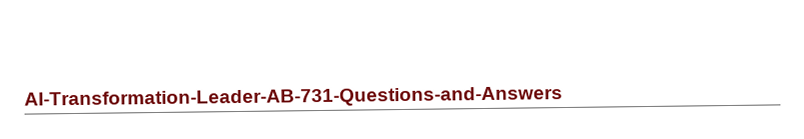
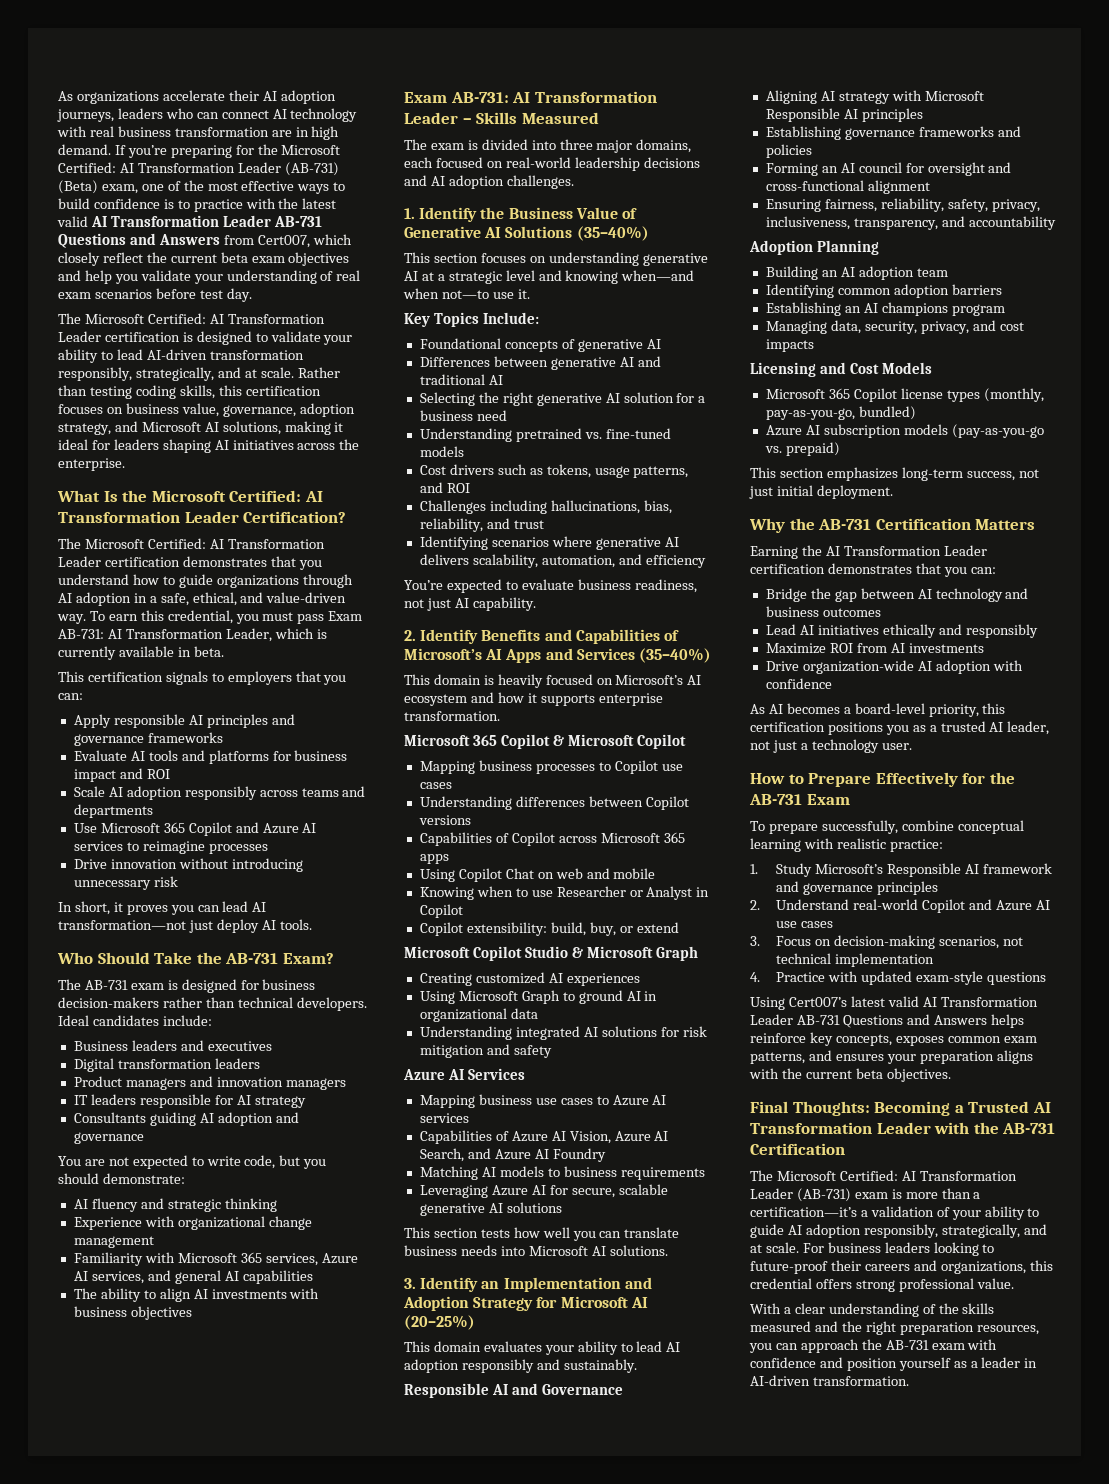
[24,86,563,110] AI-Transformation-Leader-AB-731-Questions-and-Answers -> [58,90,336,104] [57,108,358,122] [57,126,340,140] [58,144,341,158] [58,162,339,176] [58,180,346,194] [58,198,337,212] [57,215,322,227] [58,233,352,248] [58,252,350,266] [58,270,361,284] [58,288,252,302] [58,313,325,324] [58,331,353,345] [58,349,304,363] [58,367,340,381] [58,385,321,399] [58,403,355,417] [58,421,344,435] [58,439,360,453] [58,458,125,471] [57,490,323,502] [58,511,347,523] [58,538,325,549] [58,556,322,570] [58,574,353,588] [58,592,347,606] [57,610,363,624] [58,628,327,642] [58,646,224,660] [58,671,347,685] [58,693,83,700] [73,714,295,728] [73,732,223,746] [73,750,348,764] [73,768,170,782] [73,786,366,800] [73,804,153,818] [73,822,317,836] [73,841,268,854] [73,858,303,872] [73,876,178,890] [58,901,267,915] [58,919,312,933] [57,952,334,964] [58,979,316,993] [58,997,367,1011] [58,1015,212,1026] [73,1040,272,1051] [73,1058,260,1072] [73,1076,346,1090] [73,1094,306,1108] [73,1112,299,1126] [73,1132,144,1144] [58,1155,327,1169] [58,1173,185,1184] [73,1198,277,1212] [73,1216,312,1230] [73,1236,154,1248] [73,1252,358,1266] [73,1270,313,1284] [73,1288,320,1302] [73,1306,192,1320] [404,91,657,103] [404,112,599,124] [404,139,692,153] [404,157,700,171] [404,175,574,189] [404,207,637,222] [404,226,649,241] [404,252,708,266] [404,270,695,284] [403,288,530,299] [404,312,539,327] [419,338,661,352] [419,356,661,370] [419,374,503,385] [419,392,706,406] [419,410,507,421] [419,428,671,442] [419,446,464,457] [419,464,689,478] [419,482,470,493] [419,500,672,514] [419,518,544,532] [419,536,679,550] [419,554,706,568] [404,579,697,593] [404,597,536,611] [404,629,679,644] [404,648,711,663] [404,674,702,688] [404,692,663,706] [404,711,500,721] [404,734,686,749] [419,760,683,774] [419,782,452,789] [419,796,689,810] [418,815,471,825] [419,832,685,846] [419,854,449,864] [419,868,656,882] [419,886,710,900] [419,904,463,918] [419,922,679,936] [404,946,698,961] [419,972,640,986] [419,990,658,1004] [419,1008,538,1022] [419,1026,707,1040] [419,1044,552,1058] [403,1068,525,1080] [419,1094,667,1108] [419,1113,469,1123] [419,1130,669,1144] [419,1148,606,1162] [419,1166,705,1180] [419,1184,668,1198] [419,1202,562,1216] [404,1227,680,1241] [404,1245,668,1256] [404,1277,652,1292] [403,1296,648,1311] [404,1315,475,1330] [404,1341,681,1355] [404,1359,637,1373] [404,1383,623,1398] [765,90,984,104] [765,108,923,122] [765,126,1021,140] [765,144,812,158] [765,162,1012,176] [765,180,930,194] [765,198,1040,212] [765,216,1056,230] [749,240,879,255] [765,266,948,280] [765,284,1002,298] [765,302,1005,316] [765,320,1024,334] [765,339,814,352] [750,362,932,377] [765,388,1044,402] [765,406,916,420] [765,424,1044,438] [764,442,840,456] [750,467,1039,481] [749,485,893,499] [749,518,1036,533] [750,545,987,559] [750,563,996,577] [765,588,1029,602] [765,606,881,617] [765,624,1038,638] [765,643,984,654] [765,660,1023,674] [765,678,832,689] [750,703,1006,717] [750,721,1050,735] [750,739,912,753] [750,772,1015,787] [749,794,850,805] [750,820,1024,834] [750,838,943,852] [750,863,1052,877] [776,881,939,895] [750,899,1050,913] [776,921,834,928] [750,935,1023,949] [776,953,935,967] [750,971,1046,985] [750,996,1038,1010] [750,1014,1024,1028] [750,1032,1037,1046] [750,1050,1033,1064] [749,1068,951,1082] [750,1101,1051,1116] [750,1122,1056,1134] [750,1143,845,1155] [750,1170,1017,1181] [750,1188,981,1202] [750,1206,1040,1220] [750,1224,1047,1238] [750,1242,995,1256] [750,1260,1053,1274] [750,1278,1014,1292] [750,1303,995,1317] [750,1321,1039,1335] [749,1339,998,1353] [750,1357,1038,1371] [750,1375,909,1386] As organizations accelerate their AI adoption journeys, leaders who can connect AI technology with real business transformation are in high demand. If you’re preparing for the Microsoft Certified: AI Transformation Leader (AB-731) (Beta) exam, one of the most effective ways to build confidence is to practice with the latest valid AI Transformation Leader AB-731 Questions and Answers from Cert007, which closely reflect the current beta exam objectives and help you validate your understanding of real exam scenarios before test day. // The Microsoft Certified: AI Transformation Leader certification is designed to validate your ability to lead AI-driven transformation responsibly, strategically, and at scale. Rather than testing coding skills, this certification focuses on business value, governance, adoption strategy, and Microsoft AI solutions, making it ideal for leaders shaping AI initiatives across the enterprise. // What Is the Microsoft Certified: AI Transformation Leader Certification? // The Microsoft Certified: AI Transformation Leader certification demonstrates that you understand how to guide organizations through AI adoption in a safe, ethical, and value-driven way. To earn this credential, you must pass Exam AB-731: AI Transformation Leader, which is currently available in beta. // This certification signals to employers that you can: // Apply responsible AI principles and governance frameworks // Evaluate AI tools and platforms for business impact and ROI // Scale AI adoption responsibly across teams and departments // Use Microsoft 365 Copilot and Azure AI services to reimagine processes // Drive innovation without introducing unnecessary risk // In short, it proves you can lead AI transformation—not just deploy AI tools. // Who Should Take the AB-731 Exam? // The AB-731 exam is designed for business decision-makers rather than technical developers. Ideal candidates include: // Business leaders and executives // Digital transformation leaders // Product managers and innovation managers // IT leaders responsible for AI strategy // Consultants guiding AI adoption and governance // You are not expected to write code, but you should demonstrate: // AI fluency and strategic thinking // Experience with organizational change management // Familiarity with Microsoft 365 services, Azure AI services, and general AI capabilities // The ability to align AI investments with business objectives // Exam AB-731: AI Transformation Leader – Skills Measured // The exam is divided into three major domains, each focused on real-world leadership decisions and AI adoption challenges. // 1. Identify the Business Value of Generative AI Solutions (35–40%) // This section focuses on understanding generative AI at a strategic level and knowing when—and when not—to use it. // Key Topics Include: // Foundational concepts of generative AI // Differences between generative AI and traditional AI // Selecting the right generative AI solution for a business need // Understanding pretrained vs. fine-tuned models // Cost drivers such as tokens, usage patterns, and ROI // Challenges including hallucinations, bias, reliability, and trust // Identifying scenarios where generative AI delivers scalability, automation, and efficiency // You’re expected to evaluate business readiness, not just AI capability. // 2. Identify Benefits and Capabilities of Microsoft’s AI Apps and Services (35–40%) // This domain is heavily focused on Microsoft’s AI ecosystem and how it supports enterprise transformation. // Microsoft 365 Copilot & Microsoft Copilot // Mapping business processes to Copilot use cases // Understanding differences between Copilot versions // Capabilities of Copilot across Microsoft 365 apps // Using Copilot Chat on web and mobile // Knowing when to use Researcher or Analyst in Copilot // Copilot extensibility: build, buy, or extend // Microsoft Copilot Studio & Microsoft Graph // Creating customized AI experiences // Using Microsoft Graph to ground AI in organizational data // Understanding integrated AI solutions for risk mitigation and safety // Azure AI Services // Mapping business use cases to Azure AI services // Capabilities of Azure AI Vision, Azure AI Search, and Azure AI Foundry // Matching AI models to business requirements // Leveraging Azure AI for secure, scalable generative AI solutions // This section tests how well you can translate business needs into Microsoft AI solutions. // 3. Identify an Implementation and Adoption Strategy for Microsoft AI (20–25%) // This domain evaluates your ability to lead AI adoption responsibly and sustainably. // Responsible AI and Governance // Aligning AI strategy with Microsoft Responsible AI principles // Establishing governance frameworks and policies // Forming an AI council for oversight and cross-functional alignment // Ensuring fairness, reliability, safety, privacy, inclusiveness, transparency, and accountability // Adoption Planning // Building an AI adoption team // Identifying common adoption barriers // Establishing an AI champions program // Managing data, security, privacy, and cost impacts // Licensing and Cost Models // Microsoft 365 Copilot license types (monthly, pay-as-you-go, bundled) // Azure AI subscription models (pay-as-you-go vs. prepaid) // This section emphasizes long-term success, not just initial deployment. // Why the AB-731 Certification Matters // Earning the AI Transformation Leader certification demonstrates that you can: // Bridge the gap between AI technology and business outcomes // Lead AI initiatives ethically and responsibly // Maximize ROI from AI investments // Drive organization-wide AI adoption with confidence // As AI becomes a board-level priority, this certification positions you as a trusted AI leader, not just a technology user. // How to Prepare Effectively for the AB-731 Exam // To prepare successfully, combine conceptual learning with realistic practice: // 1. Study Microsoft’s Responsible AI framework and governance principles // 2. Understand real-world Copilot and Azure AI use cases // 3. Focus on decision-making scenarios, not technical implementation // 4. Practice with updated exam-style questions // Using Cert007’s latest valid AI Transformation Leader AB-731 Questions and Answers helps reinforce key concepts, exposes common exam patterns, and ensures your preparation aligns with the current beta objectives. // Final Thoughts: Becoming a Trusted AI Transformation Leader with the AB-731 Certification // The Microsoft Certified: AI Transformation Leader (AB-731) exam is more than a certification—it’s a validation of your ability to guide AI adoption responsibly, strategically, and at scale. For business leaders looking to future-proof their careers and organizations, this credential offers strong professional value. // With a clear understanding of the skills measured and the right preparation resources, you can approach the AB-731 exam with confidence and position yourself as a leader in AI-driven transformation.

